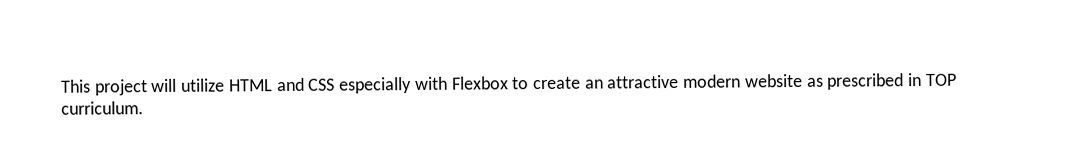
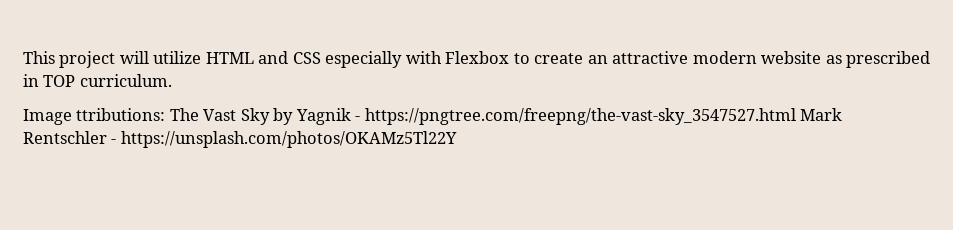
(144, 108) none -> [23,108,843,125] [23,131,457,148] // Image ttributions: The Vast Sky by Yagnik - https://pngtree.com/freepng/the-vast-sky_3547527.html Mark Rentschler - https://unsplash.com/photos/OKAMz5Tl22Y

